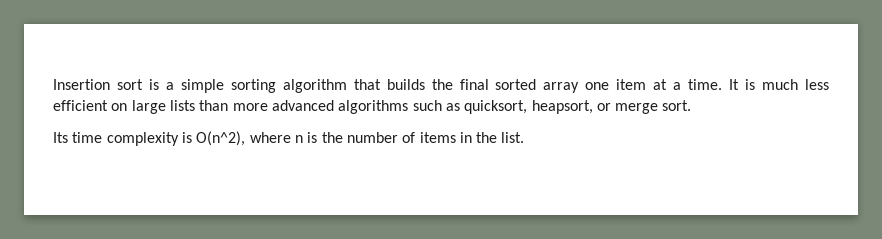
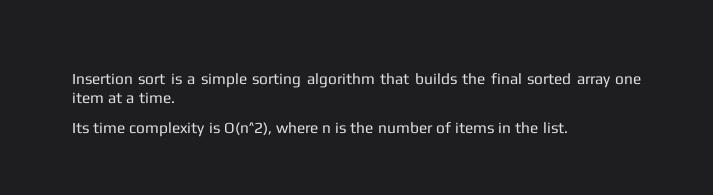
[729,79,830,90] [53,100,692,114] It is much less efficient on large lists than more advanced algorithms such as quicksort, heapsort, or merge sort. -> (175, 98) none

